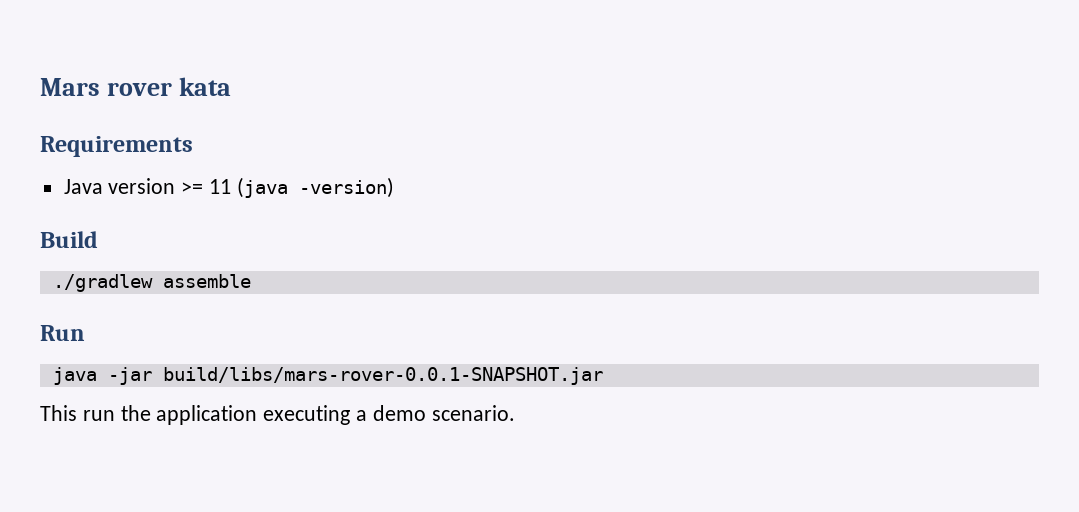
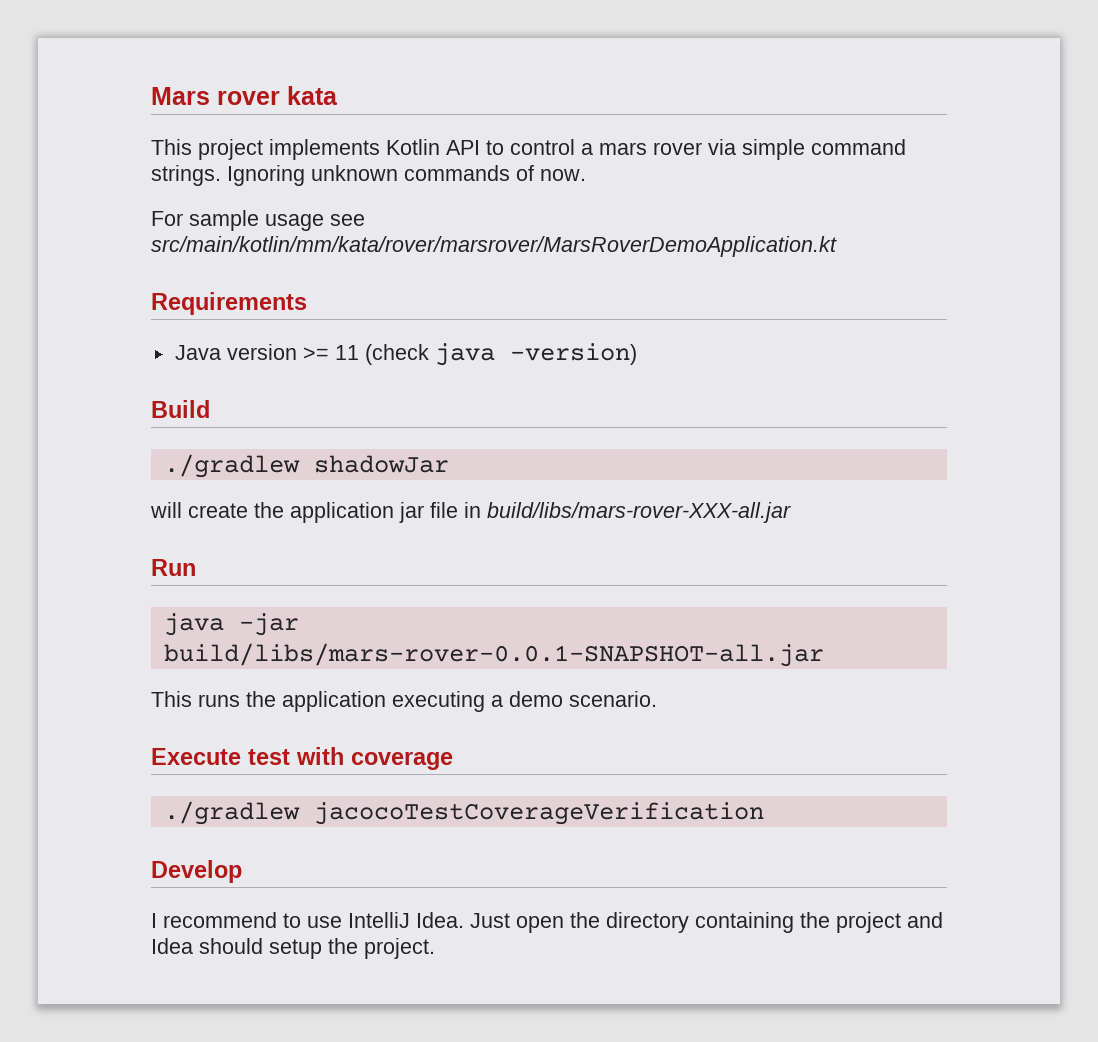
(232, 86) none -> [151,139,906,160] [151,165,586,186] [151,210,365,231] [151,236,837,257] // This project implements Kotlin API to control a mars rover via simple command strings. Ignoring unknown commands of now. // For sample usage see src/main/kotlin/mm/kata/rover/marsrover/MarsRoverDemoApplication.kt
[236,177,288,198] (java -> [364,343,495,366] (check java
[162,274,251,288] assemble -> [313,455,449,473] [150,502,791,523] shadowJar // will create the application jar file in build/libs/mars-rover-XXX-all.jar
[162,367,603,385] [40,405,115,421] build/libs/mars-rover-0.0.1-SNAPSHOT.jar // This run -> [163,643,824,667] [151,691,240,707] build/libs/mars-rover-0.0.1-SNAPSHOT-all.jar // This runs
(515, 413) none -> [151,747,453,770] [163,801,764,825] [151,860,242,883] [151,912,943,933] [151,938,435,959] // Execute test with coverage // ./gradlew jacocoTestCoverageVerification // Develop // I recommend to use IntelliJ Idea. Just open the directory containing the project and Idea should setup the project.

